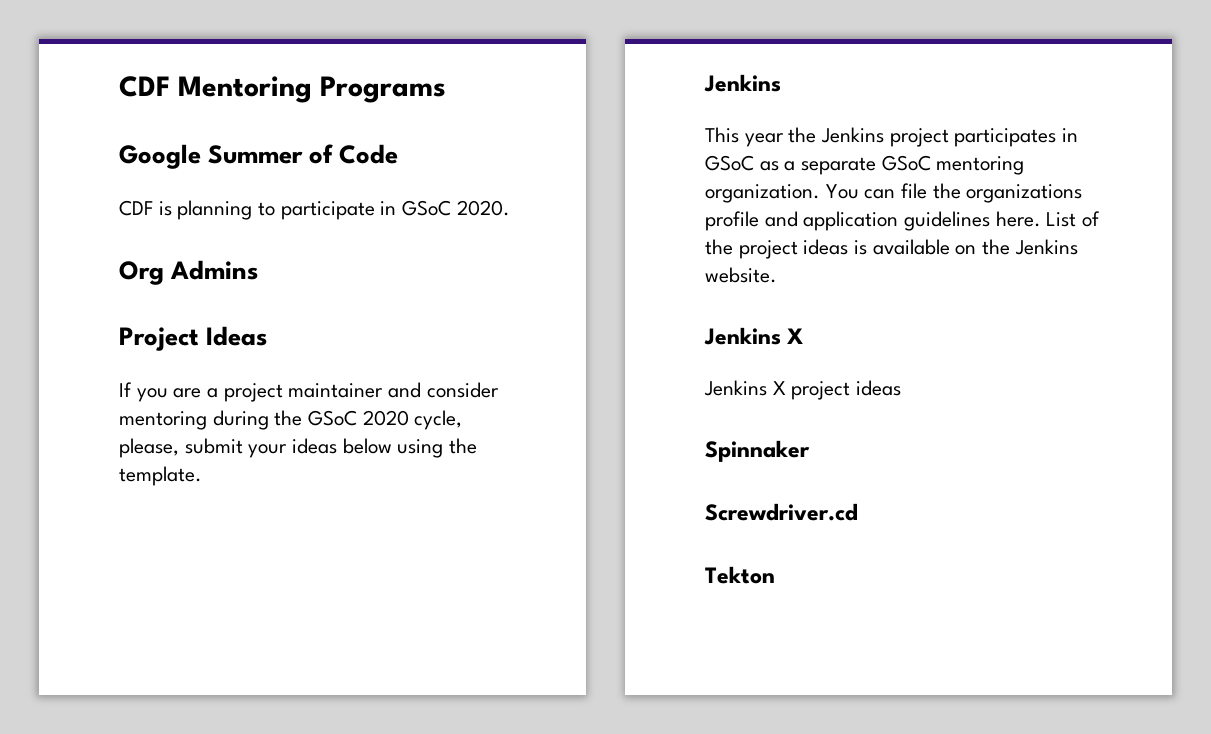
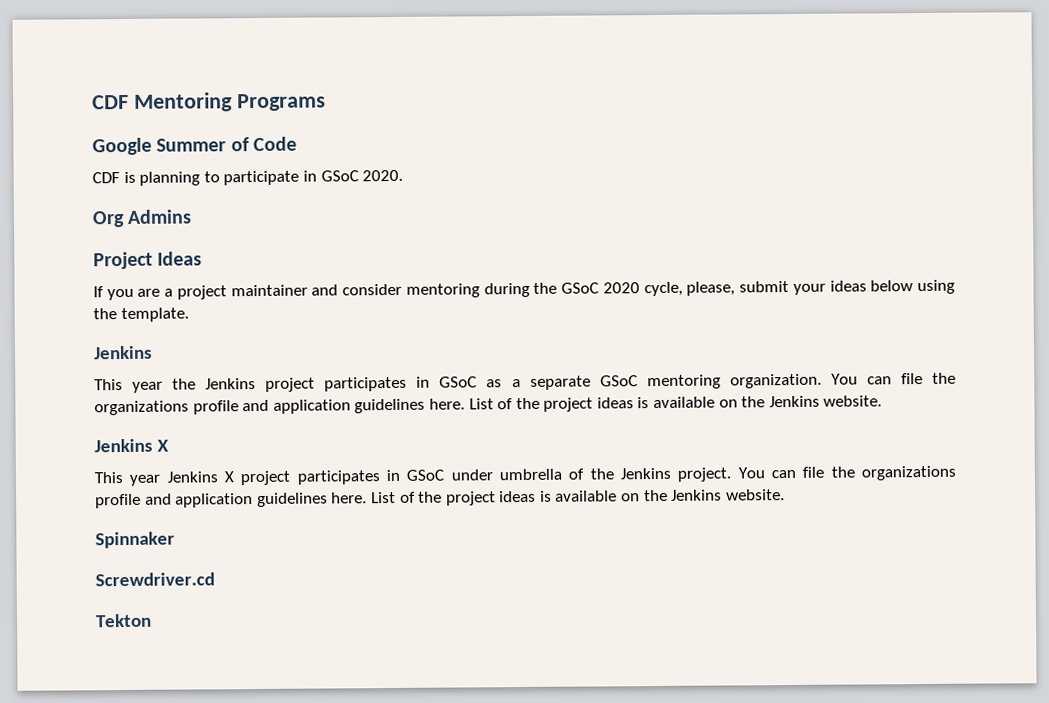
(805, 336) none -> [94,472,161,486] This year
[856,380,902,396] ideas -> [296,465,957,485] [95,489,785,509] participates in GSoC under umbrella of the Jenkins project. You can file the organizations profile and application guidelines here. List of the project ideas is available on the Jenkins website.

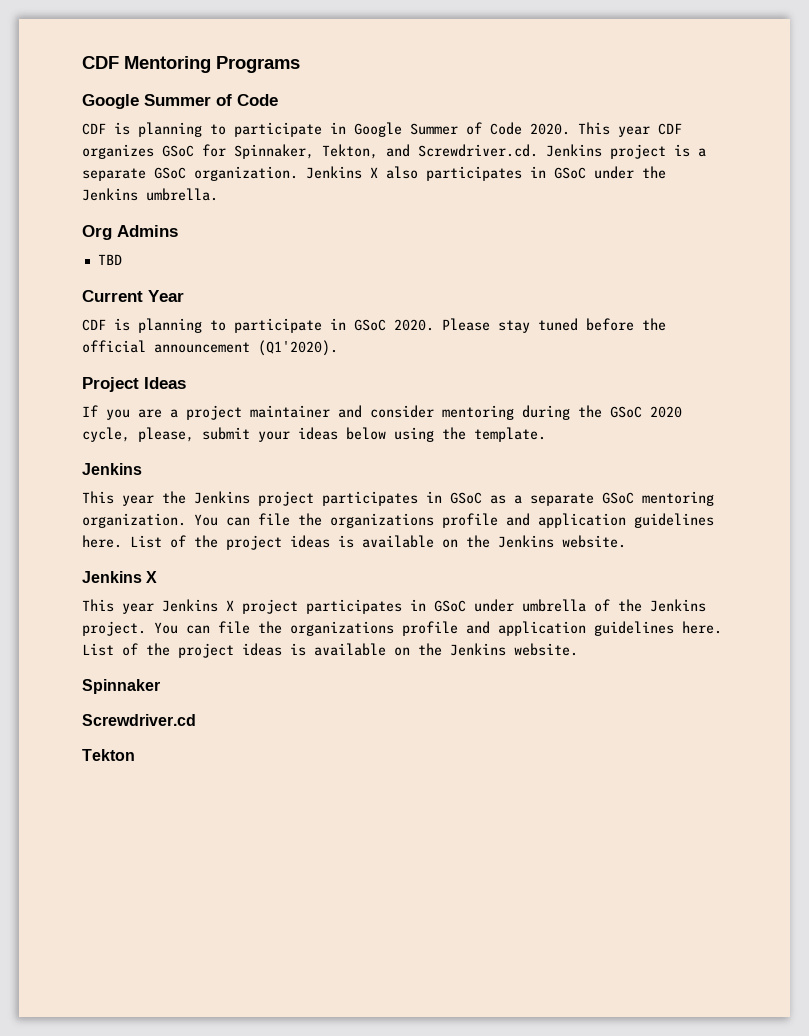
[320,169,404,182] [92,209,193,228] GSoC 2020. // Org Admins -> [354,122,682,137] [82,144,706,159] [82,166,666,181] [82,188,218,201] [82,225,178,240] [97,254,122,265] [82,290,184,302] [82,318,666,333] [82,340,338,356] Google Summer of Code 2020. This year CDF organizes GSoC for Spinnaker, Tekton, and Screwdriver.cd. Jenkins project is a separate GSoC organization. Jenkins X also participates in GSoC under the Jenkins umbrella. // Org Admins // TBD // Current Year // CDF is planning to participate in GSoC 2020. Please stay tuned before the official announcement (Q1'2020).

